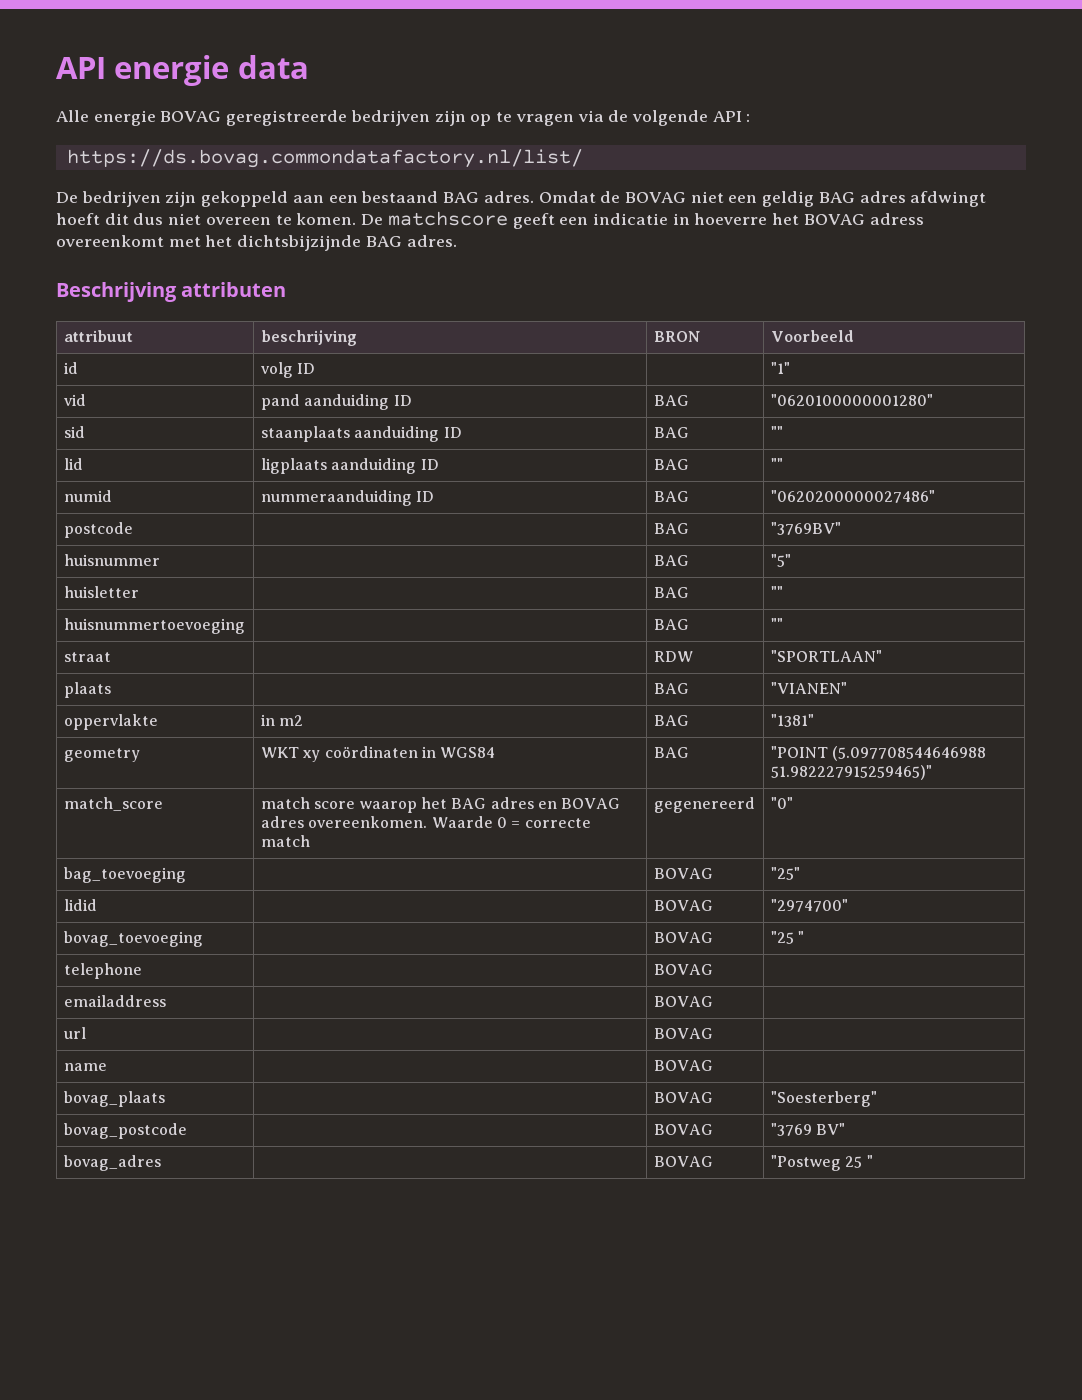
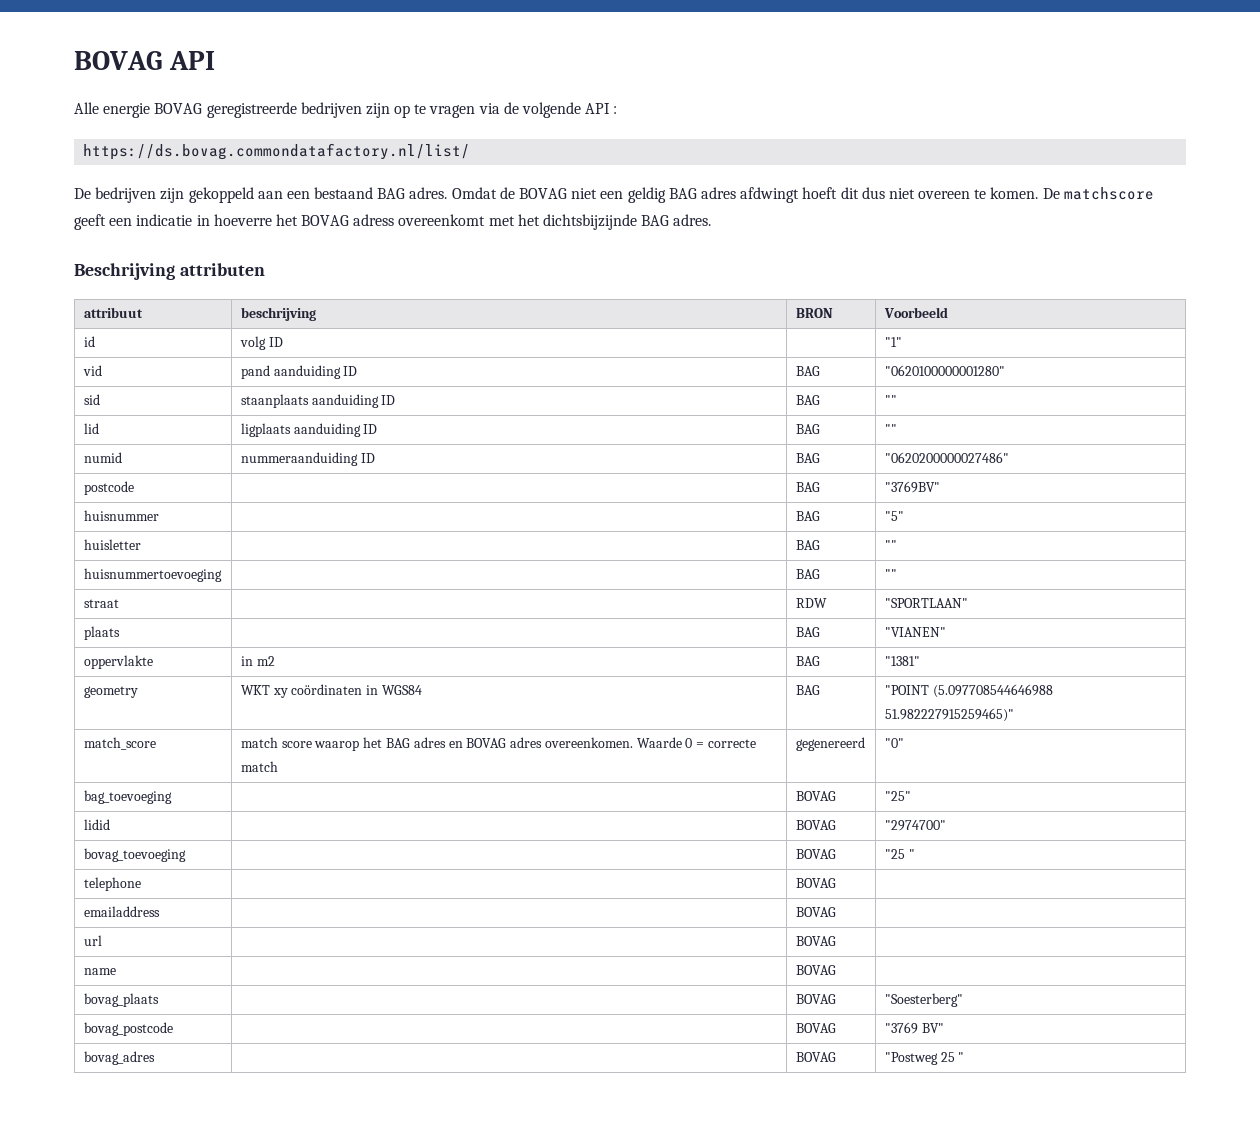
[56,55,309,86] API energie data -> [74,51,215,70] BOVAG API

